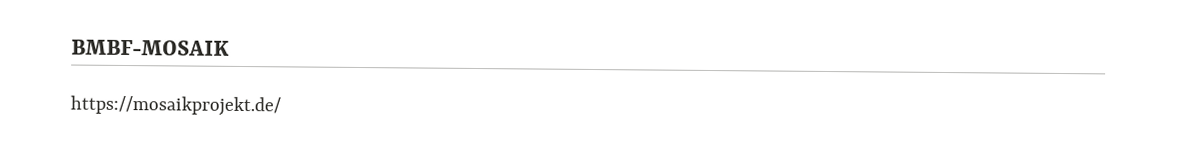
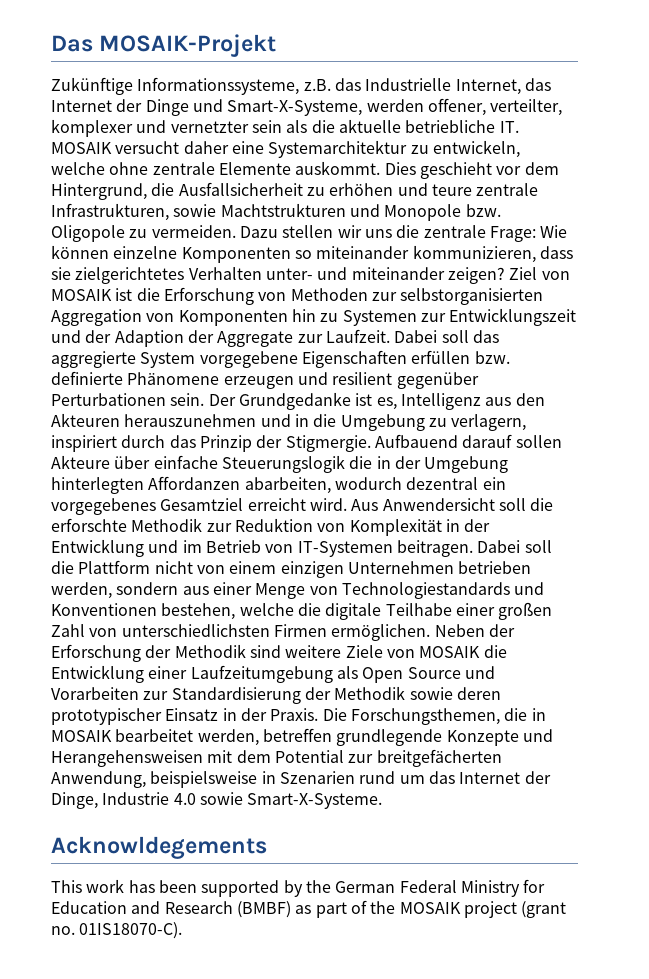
[71,39,230,56] [70,95,281,117] BMBF-MOSAIK // https://mosaikprojekt.de/ -> [51,34,277,57] [51,77,551,95] [51,98,563,116] [51,119,519,137] [51,140,520,158] [51,161,559,179] [51,182,539,200] [51,203,501,221] [51,225,568,242] [51,245,573,263] [51,267,570,284] [51,287,544,305] [51,308,577,326] [51,329,499,347] [51,350,510,368] [51,371,479,389] [51,392,545,410] [51,413,527,431] [51,434,562,452] [51,455,509,473] [51,476,506,494] [51,498,554,515] [51,518,491,536] [51,539,552,557] [51,560,532,578] [51,582,545,599] [51,602,553,620] [51,624,515,641] [51,644,507,662] [51,665,495,683] [51,686,501,704] [51,708,546,725] [51,728,553,746] [51,749,502,767] [51,771,551,788] [51,792,383,809] [51,836,267,859] [51,879,546,897] [51,900,567,918] [51,922,183,939] Das MOSAIK-Projekt // Zukünftige Informationssysteme, z.B. das Industrielle Internet, das Internet der Dinge und Smart-X-Systeme, werden offener, verteilter, komplexer und vernetzter sein als die aktuelle betriebliche IT. MOSAIK versucht daher eine Systemarchitektur zu entwickeln, welche ohne zentrale Elemente auskommt. Dies geschieht vor dem Hintergrund, die Ausfallsicherheit zu erhöhen und teure zentrale Infrastrukturen, sowie Machtstrukturen und Monopole bzw. Oligopole zu vermeiden. Dazu stellen wir uns die zentrale Frage: Wie können einzelne Komponenten so miteinander kommunizieren, dass sie zielgerichtetes Verhalten unter- und miteinander zeigen? Ziel von MOSAIK ist die Erforschung von Methoden zur selbstorganisierten Aggregation von Komponenten hin zu Systemen zur Entwicklungszeit und der Adaption der Aggregate zur Laufzeit. Dabei soll das aggregierte System vorgegebene Eigenschaften erfüllen bzw. definierte Phänomene erzeugen und resilient gegenüber Perturbationen sein. Der Grundgedanke ist es, Intelligenz aus den Akteuren herauszunehmen und in die Umgebung zu verlagern, inspiriert durch das Prinzip der Stigmergie. Aufbauend darauf sollen Akteure über einfache Steuerungslogik die in der Umgebung hinterlegten Affordanzen abarbeiten, wodurch dezentral ein vorgegebenes Gesamtziel erreicht wird. Aus Anwendersicht soll die erforschte Methodik zur Reduktion von Komplexität in der Entwicklung und im Betrieb von IT-Systemen beitragen. Dabei soll die Plattform nicht von einem einzigen Unternehmen betrieben werden, sondern aus einer Menge von Technologiestandards und Konventionen bestehen, welche die digitale Teilhabe einer großen Zahl von unterschiedlichsten Firmen ermöglichen. Neben der Erforschung der Methodik sind weitere Ziele von MOSAIK die Entwicklung einer Laufzeitumgebung als Open Source und Vorarbeiten zur Standardisierung der Methodik sowie deren prototypischer Einsatz in der Praxis. Die Forschungsthemen, die in MOSAIK bearbeitet werden, betreffen grundlegende Konzepte und Herangehensweisen mit dem Potential zur breitgefächerten Anwendung, beispielsweise in Szenarien rund um das Internet der Dinge, Industrie 4.0 sowie Smart-X-Systeme. // Acknowldegements // This work has been supported by the German Federal Ministry for Education and Research (BMBF) as part of the MOSAIK project (grant no. 01IS18070-C).

